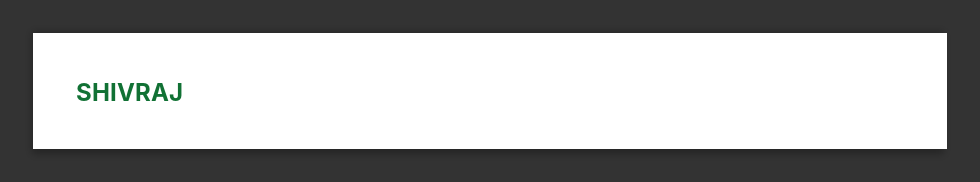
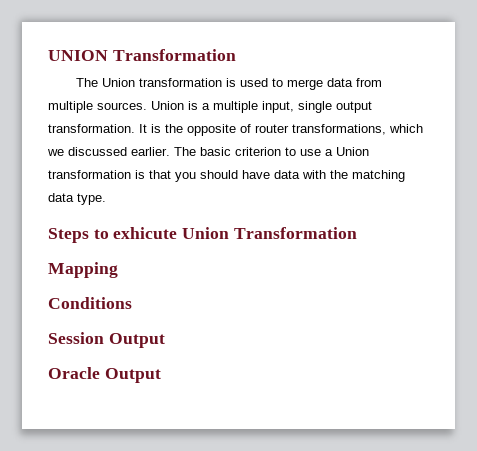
[76,83,183,101] SHIVRAJ -> [48,49,236,61] [76,78,383,90] [48,101,372,113] [48,124,423,136] [47,147,369,156] [48,170,405,182] [48,193,106,205] [48,227,357,243] [48,262,118,278] [48,297,132,309] [48,332,165,348] [48,367,161,383] UNION Transformation // The Union transformation is used to merge data from multiple sources. Union is a multiple input, single output transformation. It is the opposite of router transformations, which we discussed earlier. The basic criterion to use a Union transformation is that you should have data with the matching data type. // Steps to exhicute Union Transformation // Mapping // Conditions // Session Output // Oracle Output

